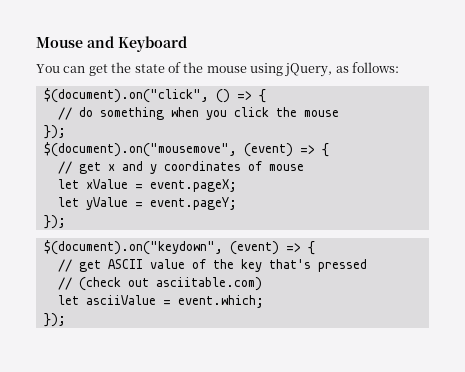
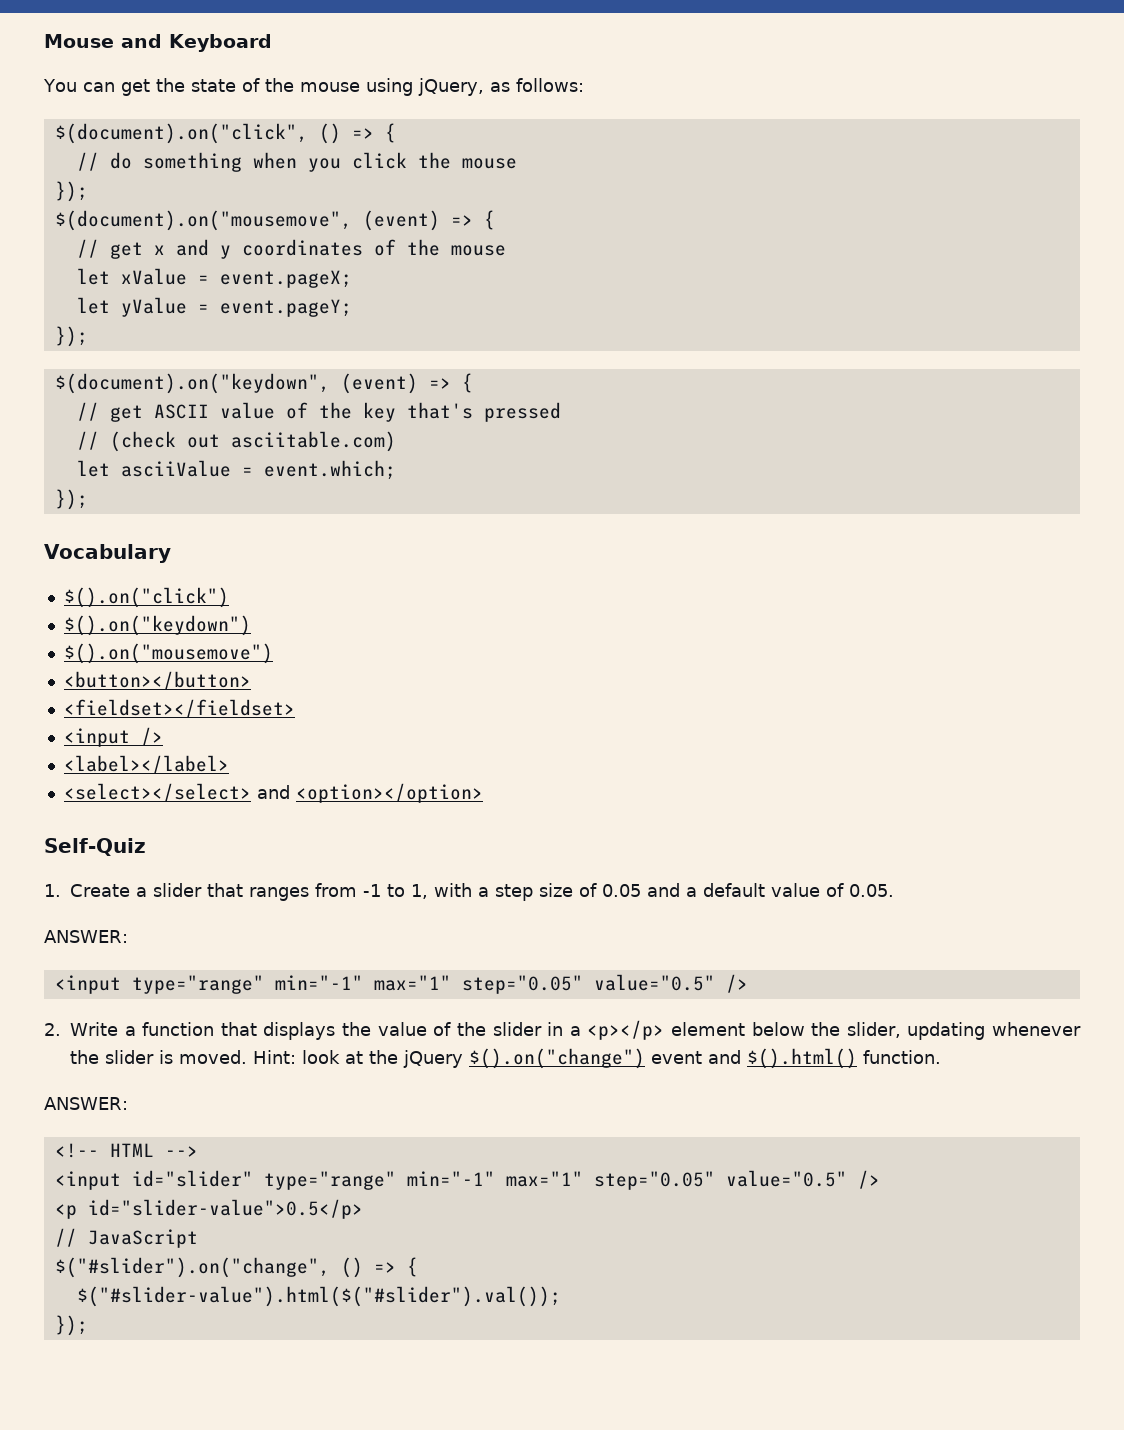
(262, 166) none -> [406,239,440,256] the
(66, 320) none -> [44,544,171,563] [63,587,229,608] [63,615,251,636] [63,643,273,664] [63,671,251,690] [63,699,295,718] [63,727,163,747] [63,755,229,774] [63,783,483,803] [44,838,146,856] [44,883,894,901] [44,930,128,943] [54,974,748,994] [44,1020,1081,1040] [70,1048,941,1069] [44,1097,128,1110] [54,1143,198,1158] [54,1170,880,1190] [54,1199,363,1219] [54,1228,198,1248] [54,1257,418,1278] [76,1286,561,1307] [54,1315,88,1336] // Vocabulary // $().on("click") // $().on("keydown") // $().on("mousemove") // <button></button> // <fieldset></fieldset> // <input /> // <label></label> // <select></select> and <option></option> // Self-Quiz // 1. Create a slider that ranges from -1 to 1, with a step size of 0.05 and a default value of 0.05. // ANSWER: // <input type="range" min="-1" max="1" step="0.05" value="0.5" /> // 2. Write a function that displays the value of the slider in a <p></p> element below the slider, updating whenever the slider is moved. Hint: look at the jQuery $().on("change") event and $().html() function. // ANSWER: // <!-- HTML --> // <input id="slider" type="range" min="-1" max="1" step="0.05" value="0.5" /> // <p id="slider-value">0.5</p> // // JavaScript // $("#slider").on("change", () => { // $("#slider-value").html($("#slider").val()); // });

